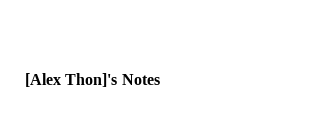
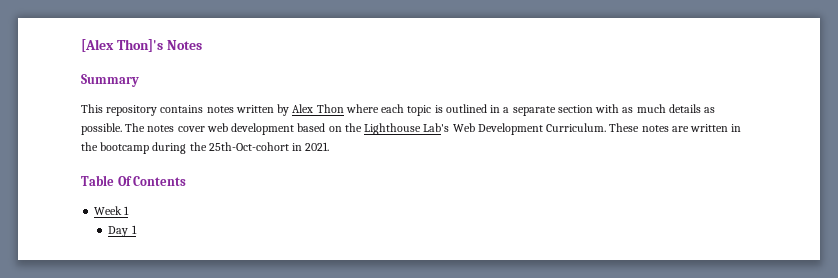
(160, 79) none -> [81,74,139,87] [81,104,716,116] [81,123,742,135] [81,142,330,154] [81,175,187,186] [94,206,130,215] [108,225,137,237] // Summary // This repository contains notes written by Alex Thon where each topic is outlined in a separate section with as much details as possible. The notes cover web development based on the Lighthouse Lab's Web Development Curriculum. These notes are written in the bootcamp during the 25th-Oct-cohort in 2021. // Table Of Contents // Week 1 // Day 1

